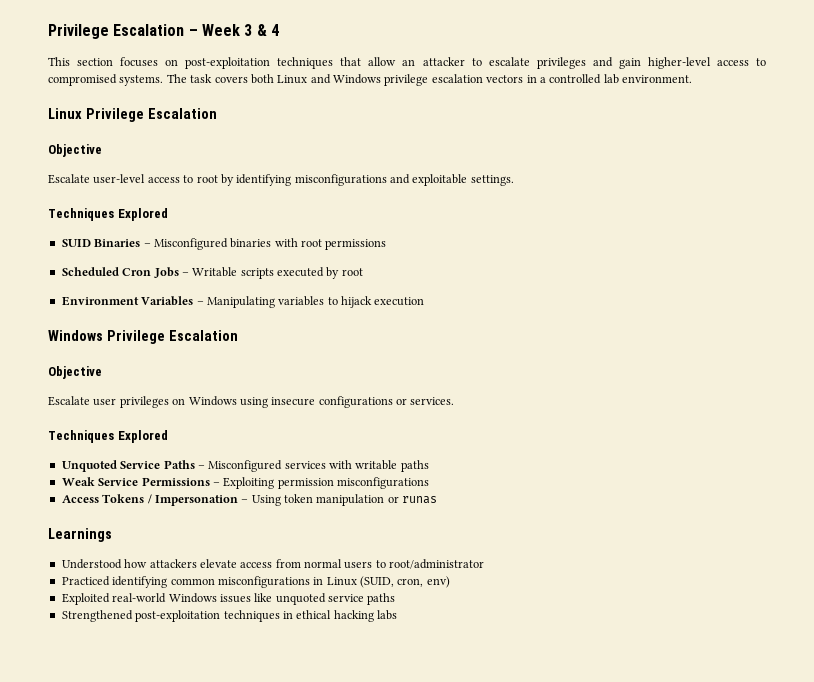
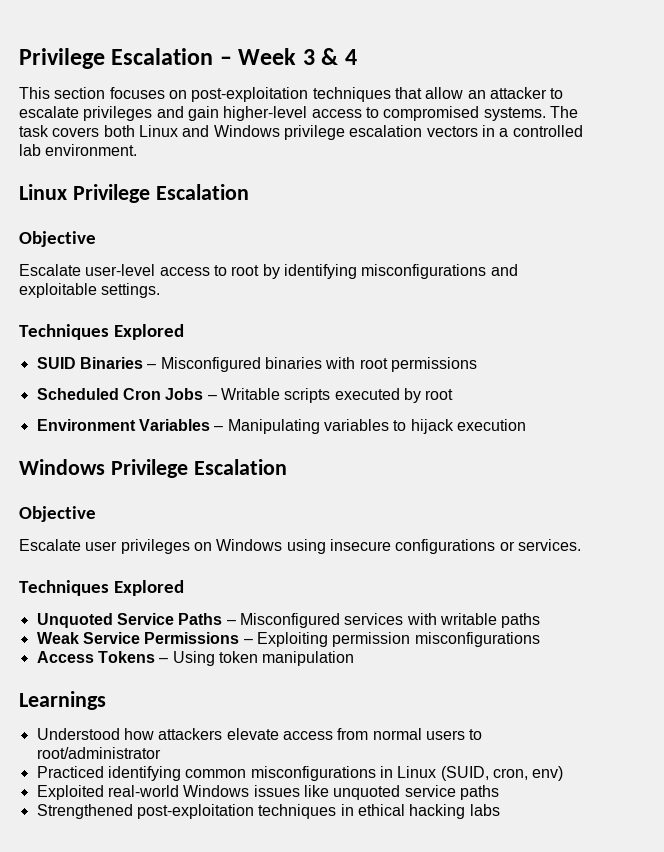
[147,494,238,506] / Impersonation -> (155, 657) none
[387,496,438,504] or runas -> (355, 658) none

